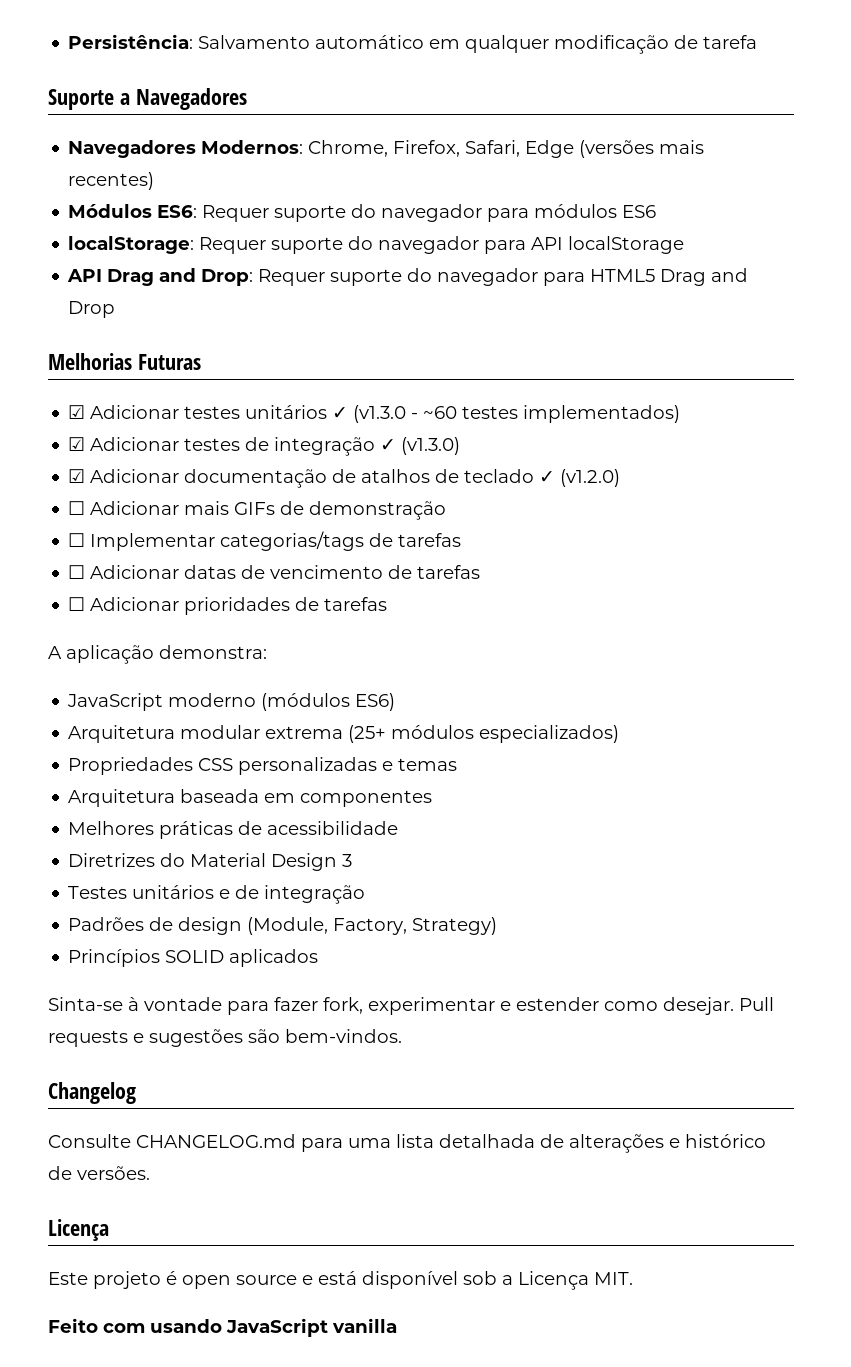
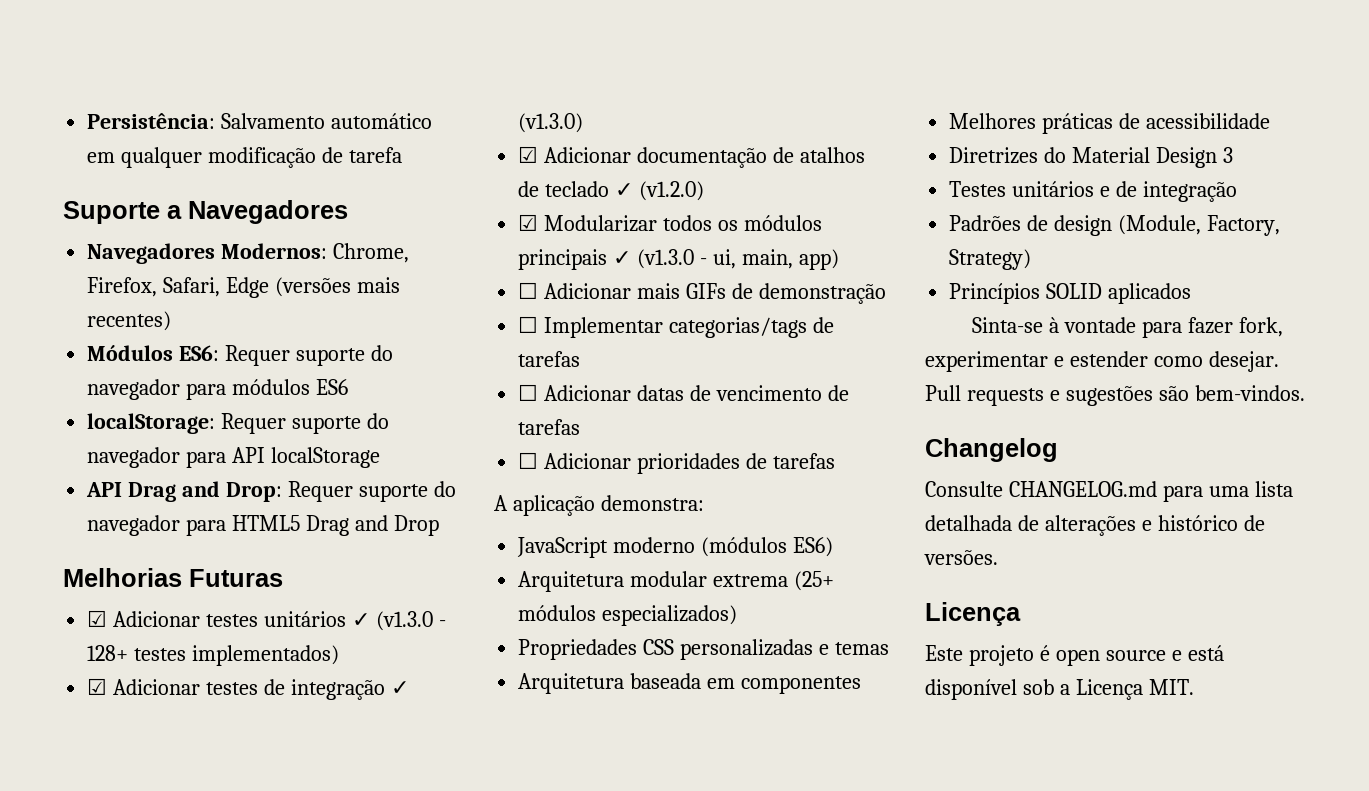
[423,406,458,419] ~60 -> [87,645,129,661] 128+
(621, 478) none -> [518,214,822,232] [518,249,839,270] // ☑ Modularizar todos os módulos principais ✓ (v1.3.0 - ui, main, app)
[48,1318,397,1337] // Feito com usando JavaScript vanilla -> (1194, 687) none

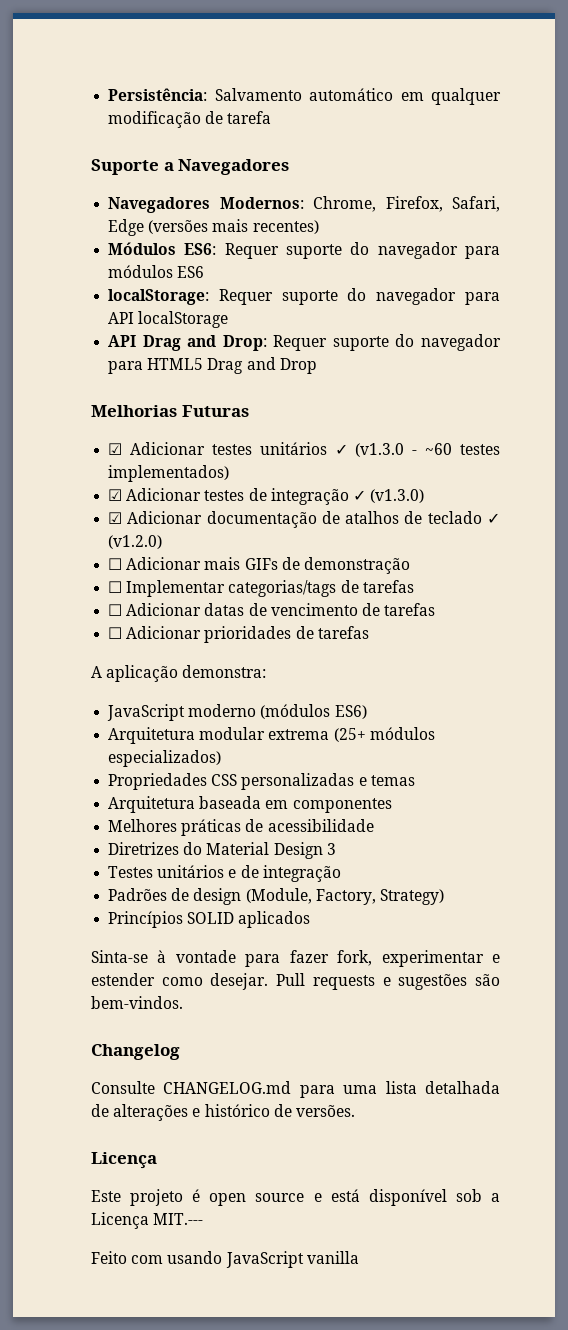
[87,645,129,661] 128+ -> [425,443,453,455] ~60
[518,214,822,232] [518,249,839,270] // ☑ Modularizar todos os módulos principais ✓ (v1.3.0 - ui, main, app) -> (163, 542) none
[1148,679,1194,695] MIT. -> [153,1213,204,1225] [91,1251,359,1268] MIT.--- // Feito com usando JavaScript vanilla

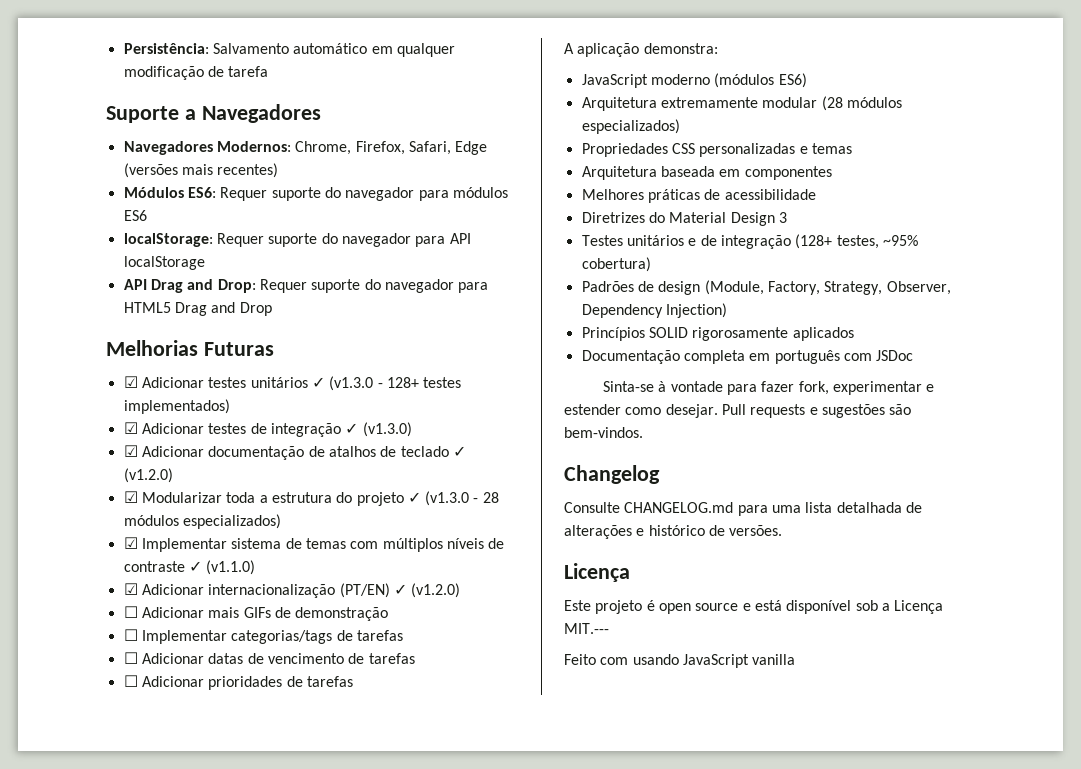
[425,443,453,455] ~60 -> [386,377,419,388] 128+
(163, 542) none -> [123,491,499,506] [123,514,281,529] [123,537,505,552] [123,560,256,575] [123,583,461,598] // ☑ Modularizar toda a estrutura do projeto ✓ (v1.3.0 - 28 módulos especializados) // ☑ Implementar sistema de temas com múltiplos níveis de contraste ✓ (v1.1.0) // ☑ Adicionar internacionalização (PT/EN) ✓ (v1.2.0)
[199,727,366,742] modular extrema (25+ -> [660,96,843,111] extremamente modular (28
(341, 873) none -> [795,234,918,249] [581,257,651,272] (128+ testes, ~95% cobertura)
[379,889,444,905] Strategy) -> [824,281,951,295] [581,303,727,318] Strategy, Observer, Dependency Injection)
(235, 918) none -> [692,327,789,341] rigorosamente
(311, 919) none -> [581,350,914,364] // Documentação completa em português com JSDoc

